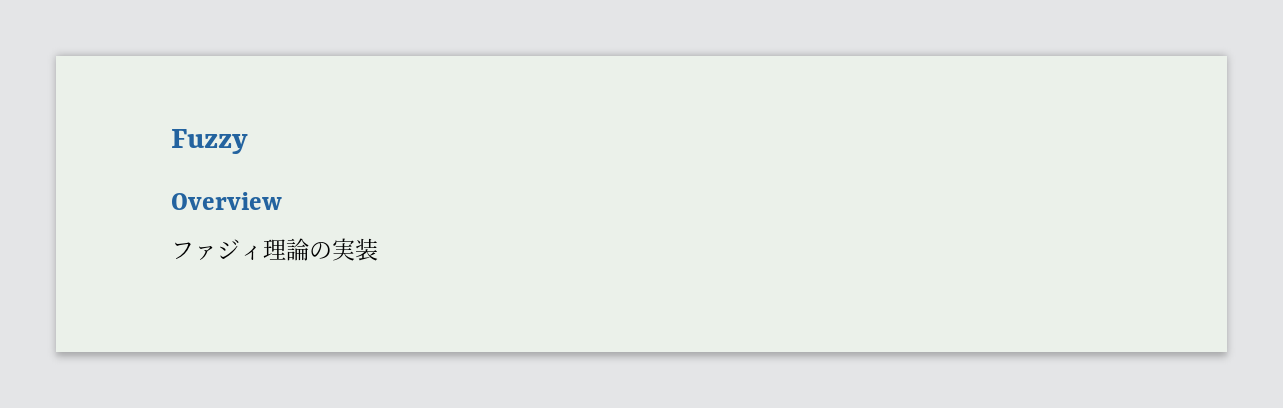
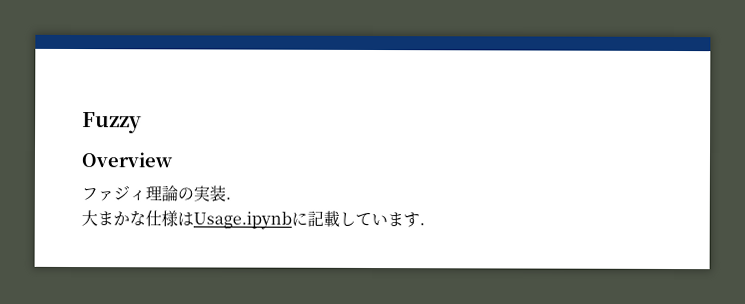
(378, 249) none -> [225,197,231,200] [81,210,425,230] . // 大まかな仕様はUsage.ipynbに記載しています.

